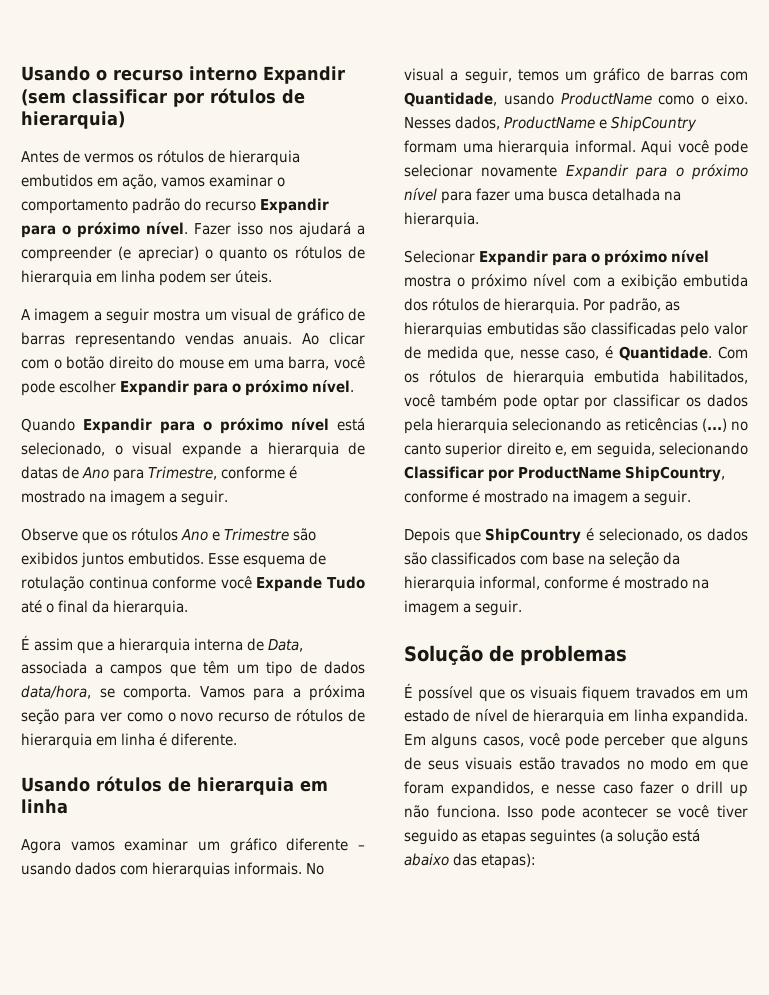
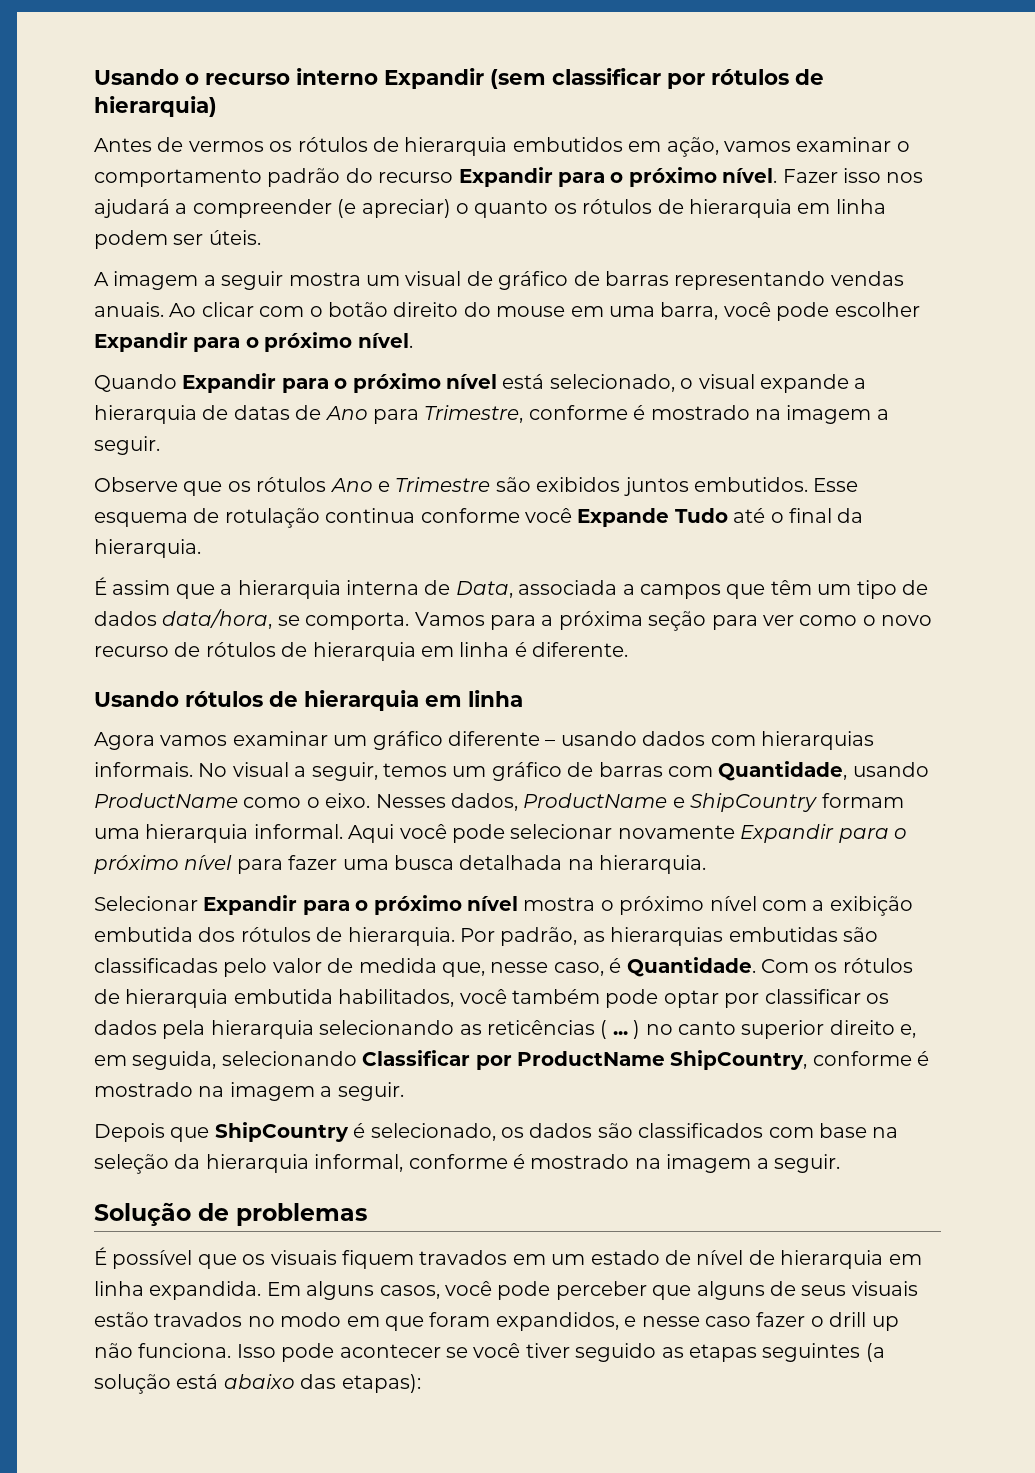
[701,418,727,432] (...) -> [600,1020,641,1039] ( ... )

